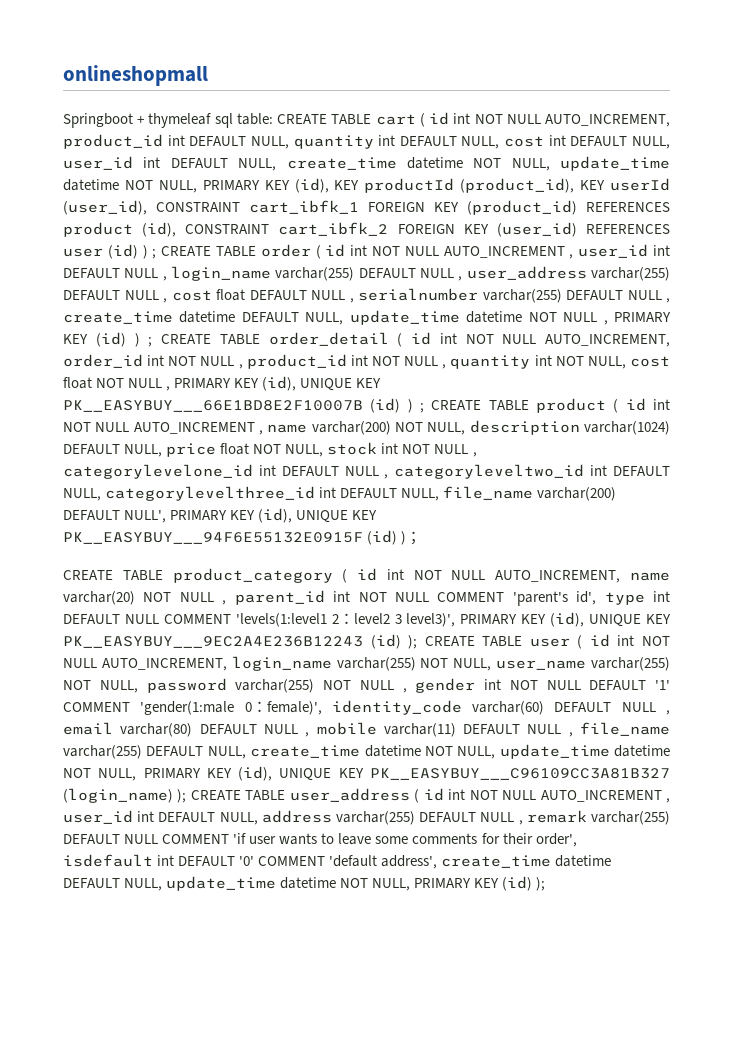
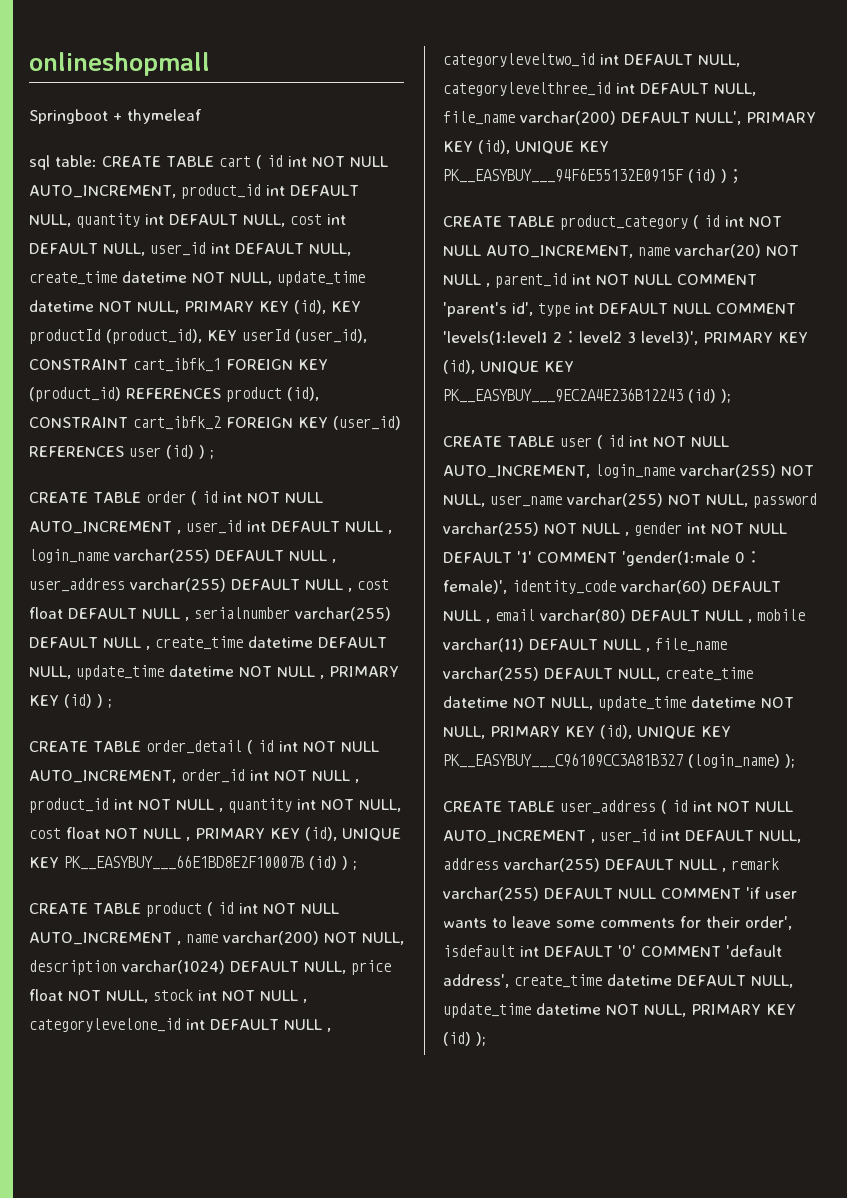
(212, 120) none -> (202, 116) //
(157, 254) none -> (214, 454) //
(153, 342) none -> (112, 703) //
(424, 408) none -> (357, 865) //
(418, 642) none -> (731, 396) //
(187, 796) none -> (795, 761) //

